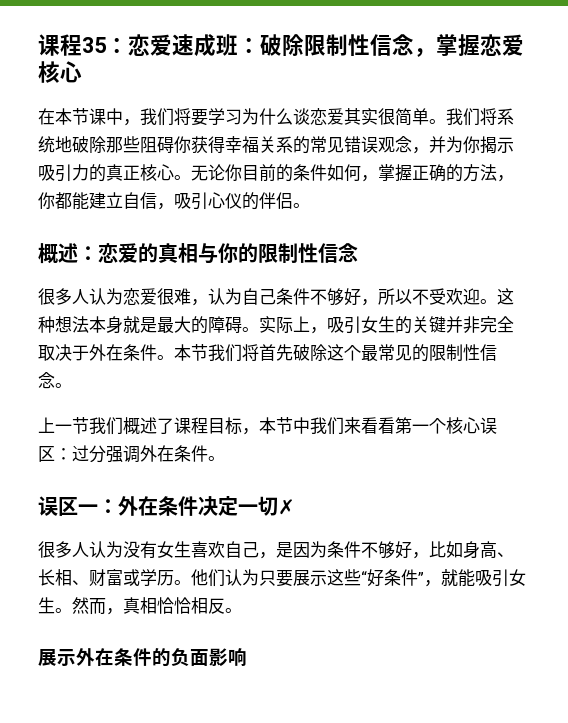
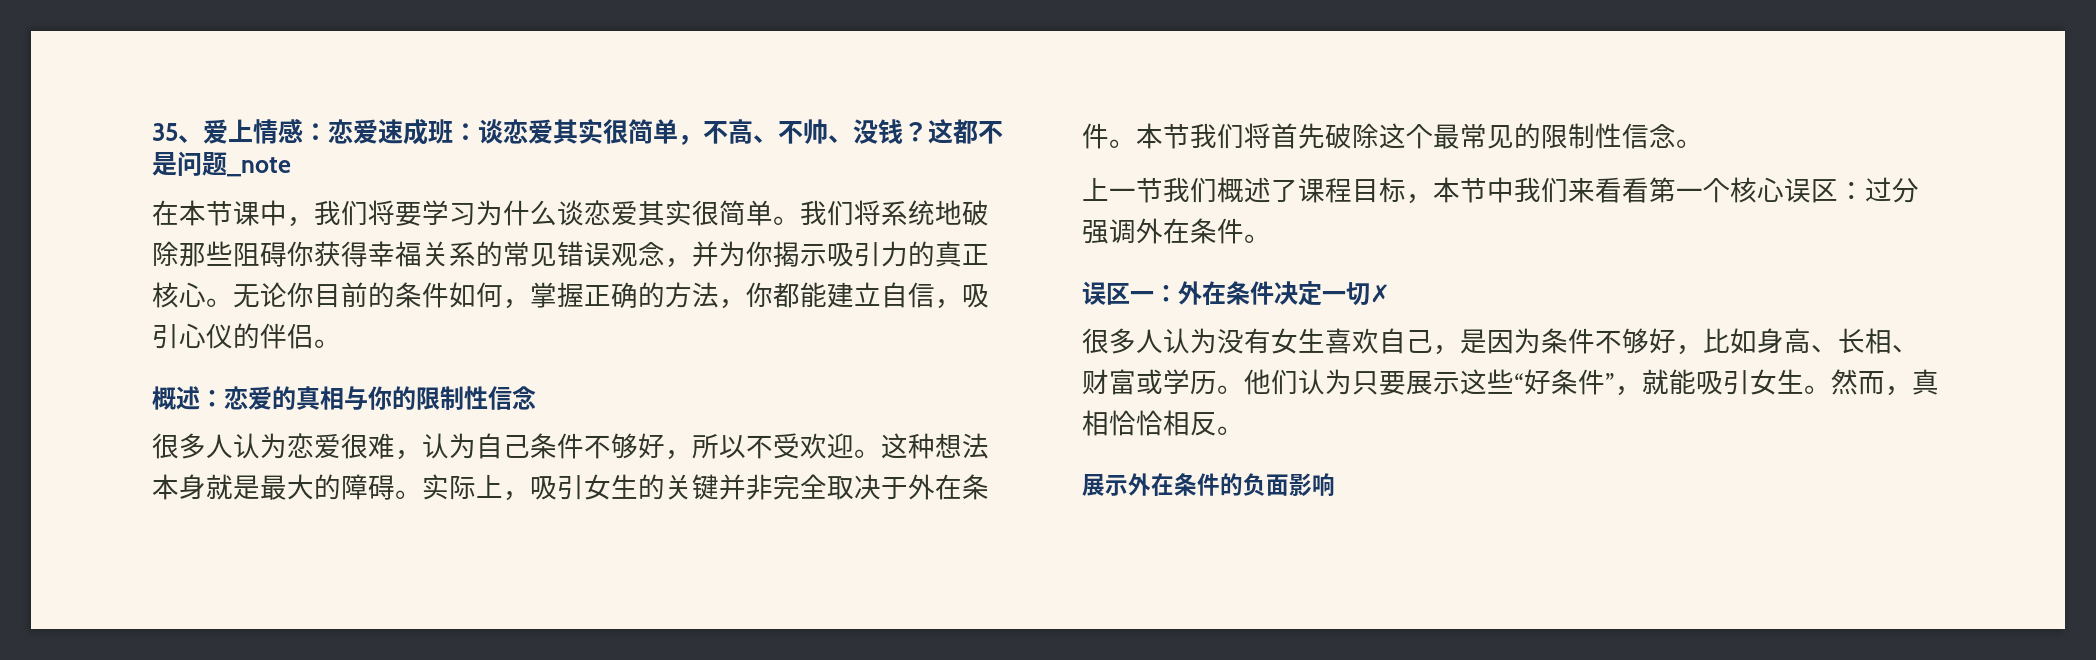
[38,34,524,57] [38,61,82,83] 课程35：恋爱速成班：破除限制性信念，掌握恋爱核心 -> [152,119,1003,145] [152,151,291,177] 35、爱上情感：恋爱速成班：谈恋爱其实很简单，不高、不帅、没钱？这都不是问题_note

